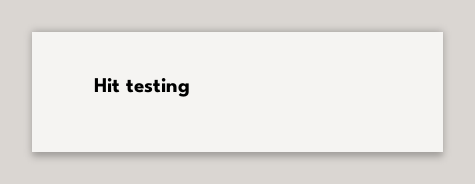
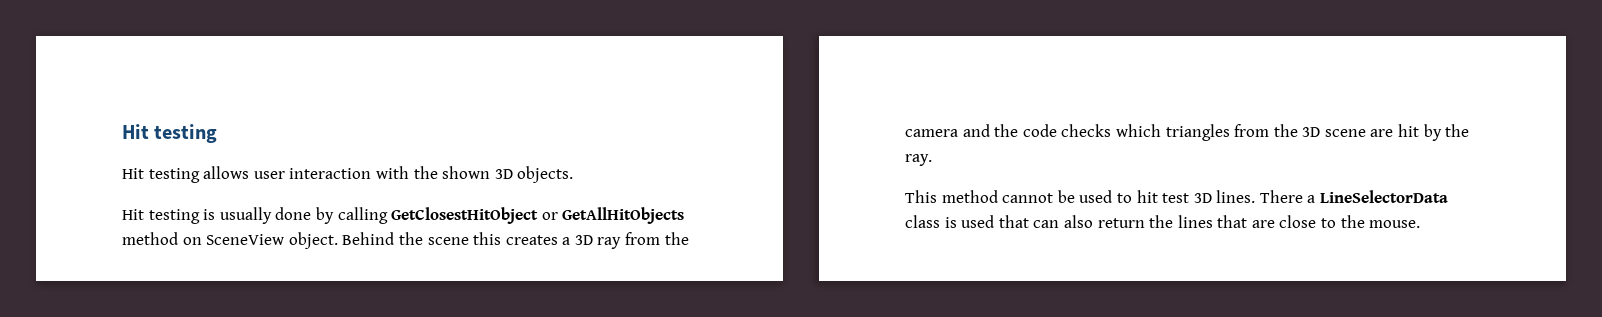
[94,78,190,97] Hit testing -> [122,124,218,143] [122,166,574,183] [122,207,685,224] [122,232,689,249] [905,124,1470,141] [905,154,932,166] [905,190,1449,203] [905,215,1421,228] Hit testing // Hit testing allows user interaction with the shown 3D objects. // Hit testing is usually done by calling GetClosestHitObject or GetAllHitObjects method on SceneView object. Behind the scene this creates a 3D ray from the camera and the code checks which triangles from the 3D scene are hit by the ray. // This method cannot be used to hit test 3D lines. There a LineSelectorData class is used that can also return the lines that are close to the mouse.

